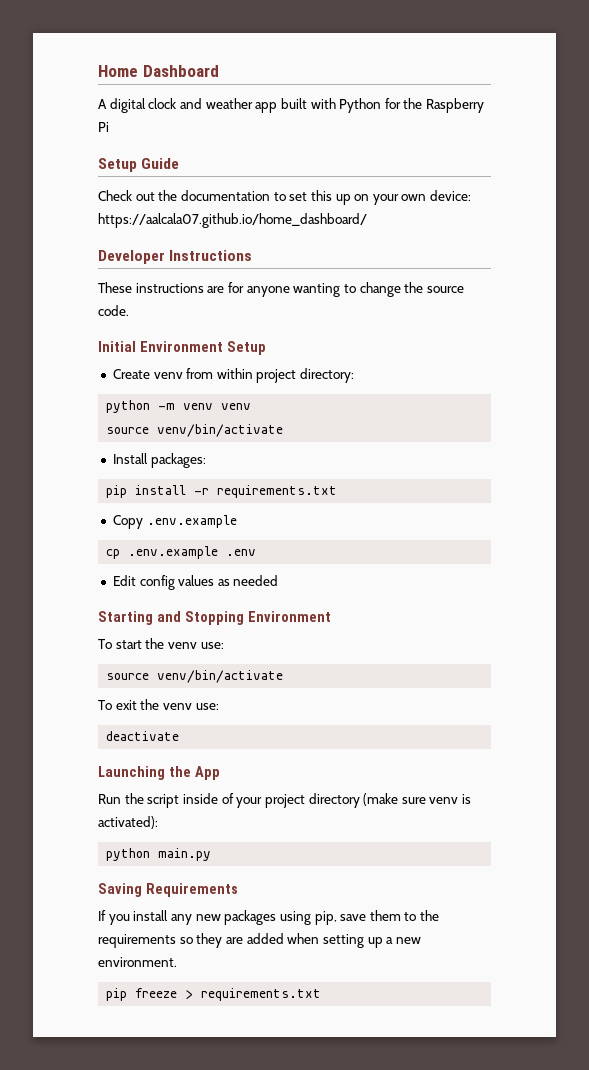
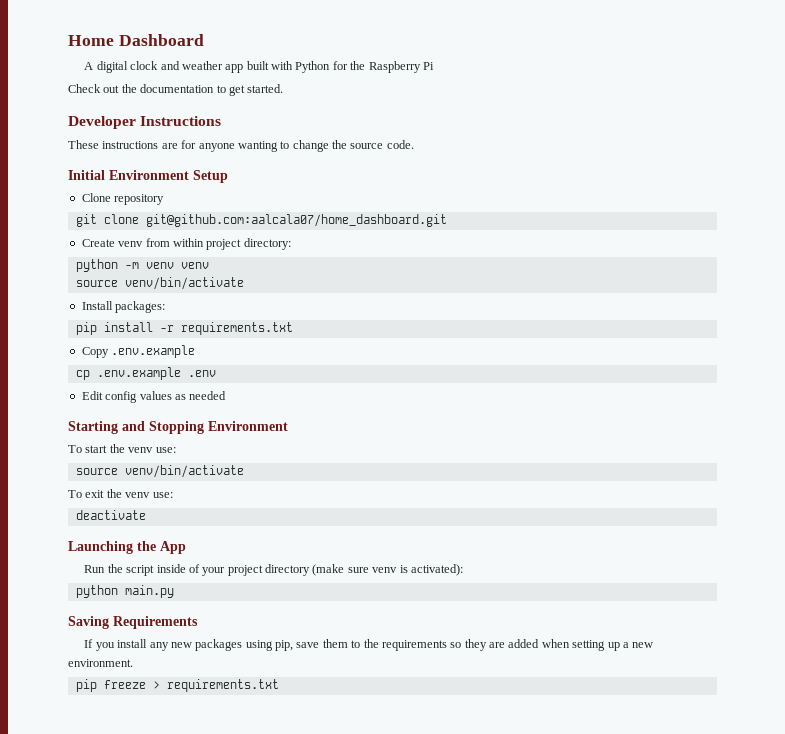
[98,158,180,172] // Setup Guide -> (434, 66) none
[289,190,472,205] [98,213,367,228] set this up on your own device: https://aalcala07.github.io/home_dashboard/ -> [228,84,284,96] get started.
(266, 348) none -> [81,193,165,205] [75,214,447,227] // Clone repository // git clone git@github.com:aalcala07/home_dashboard.git

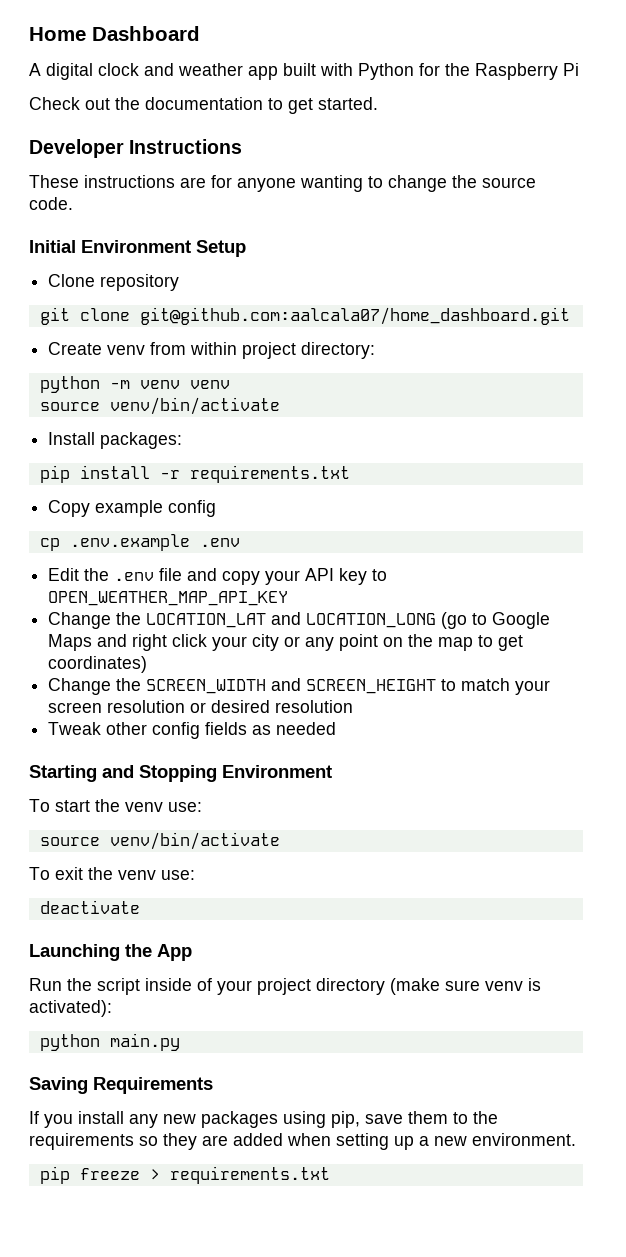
[111,345,196,358] .env.example -> [95,500,217,517] example config
[105,391,172,403] config values -> [84,568,388,585] [48,591,289,606] [48,612,551,629] [48,634,524,651] [48,656,148,673] [48,678,551,695] [48,700,354,713] [48,722,248,739] the .env file and copy your API key to OPEN_WEATHER_MAP_API_KEY // Change the LOCATION_LAT and LOCATION_LONG (go to Google Maps and right click your city or any point on the map to get coordinates) // Change the SCREEN_WIDTH and SCREEN_HEIGHT to match your screen resolution or desired resolution // Tweak other config fields

